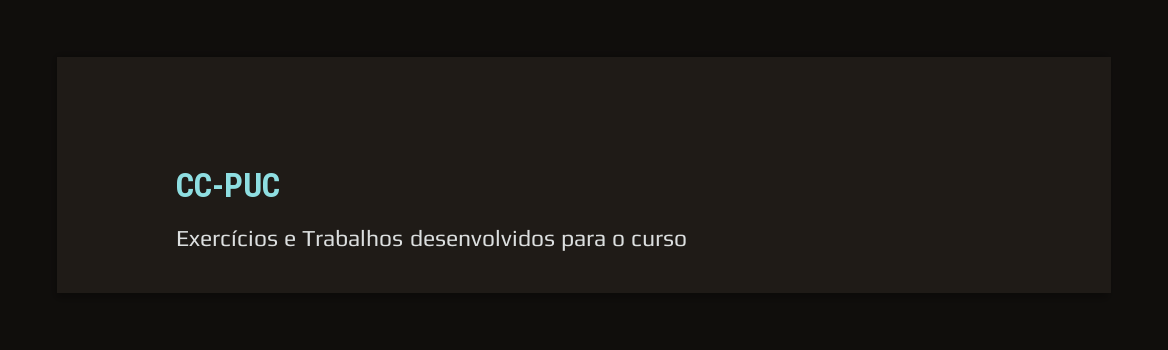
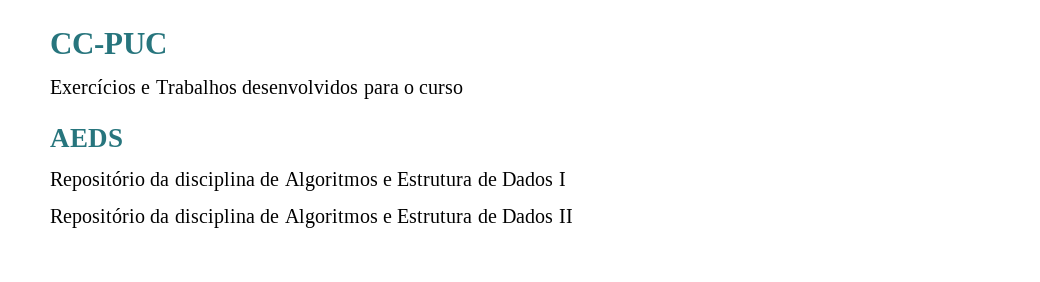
(688, 240) none -> [50,129,123,147] [50,171,566,191] [50,208,573,228] // AEDS // Repositório da disciplina de Algoritmos e Estrutura de Dados I // Repositório da disciplina de Algoritmos e Estrutura de Dados II

